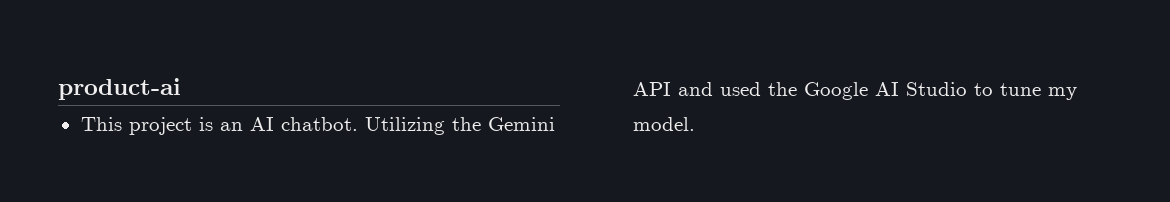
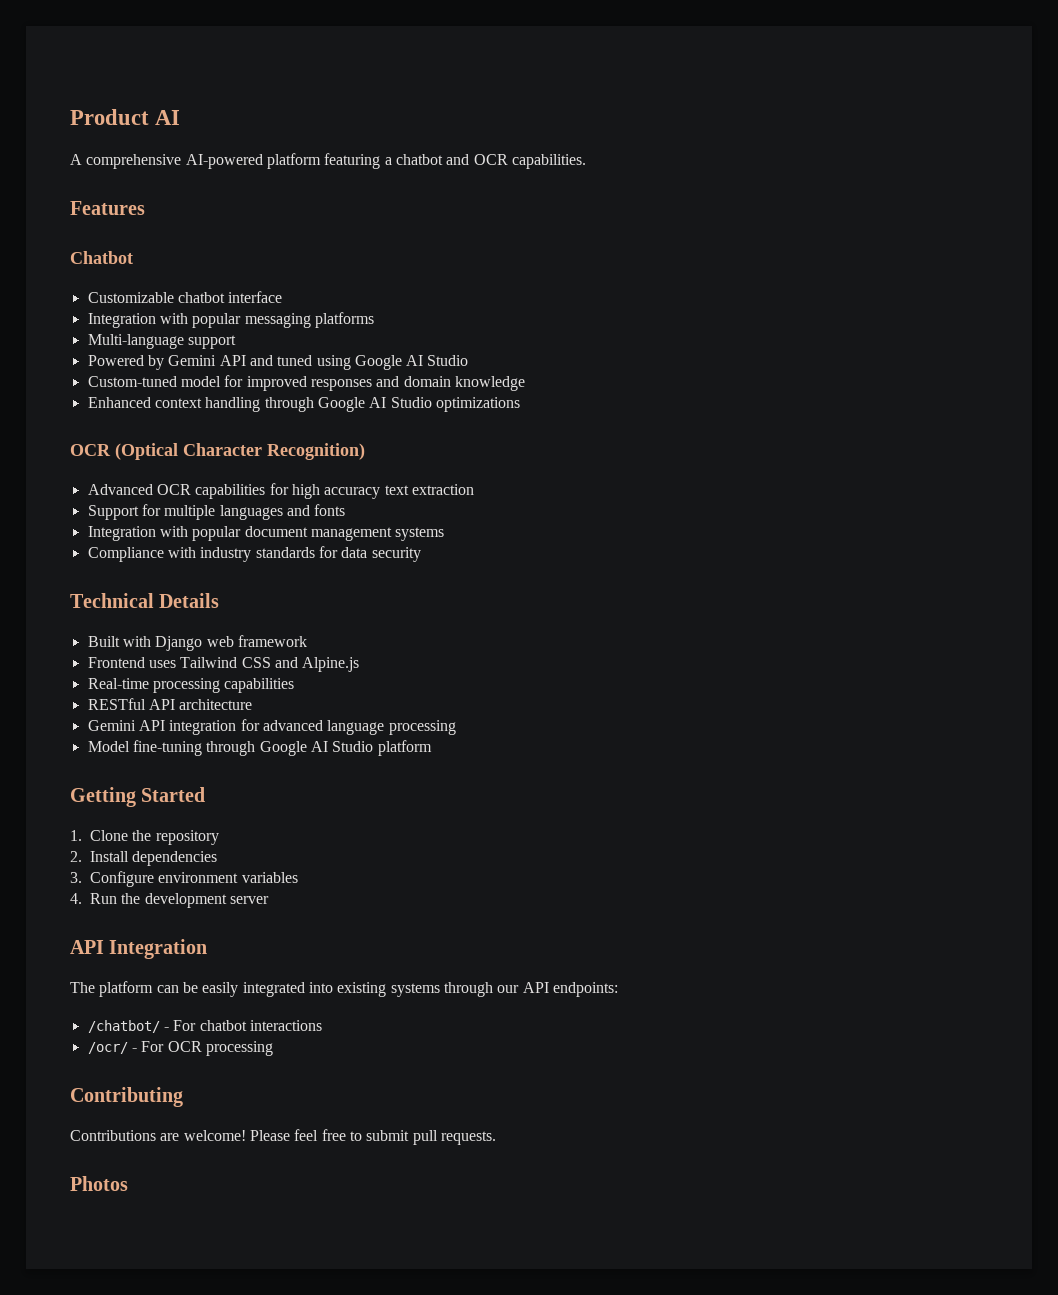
[58,78,181,100] [80,117,481,135] product-ai // This project is an AI chatbot. Utilizing the -> [70,109,181,125] [70,153,586,169] [70,201,145,215] [70,251,133,264] [87,291,283,303] [87,312,374,328] [87,334,236,349] [87,355,164,370] Product AI // A comprehensive AI-powered platform featuring a chatbot and OCR capabilities. // Features // Chatbot // Customizable chatbot interface // Integration with popular messaging platforms // Multi-language support // Powered by
[719,82,1077,100] [632,117,695,131] used the Google AI Studio to tune my model. -> [277,355,469,370] [87,375,525,391] [87,397,520,412] [70,443,365,460] [87,483,474,499] [87,504,346,520] [87,526,445,541] [87,546,421,562] [70,593,220,608] [87,635,307,651] [87,657,360,672] [87,678,295,693] [87,698,253,710] [87,719,456,735] [87,740,432,756] [70,787,206,807] [70,830,219,845] [70,851,218,866] [70,871,298,887] [70,893,269,908] [70,939,208,959] [70,981,618,997] [87,1020,322,1033] [87,1041,273,1056] [70,1087,183,1107] [70,1129,496,1145] [70,1176,128,1191] tuned using Google AI Studio // Custom-tuned model for improved responses and domain knowledge // Enhanced context handling through Google AI Studio optimizations // OCR (Optical Character Recognition) // Advanced OCR capabilities for high accuracy text extraction // Support for multiple languages and fonts // Integration with popular document management systems // Compliance with industry standards for data security // Technical Details // Built with Django web framework // Frontend uses Tailwind CSS and Alpine.js // Real-time processing capabilities // RESTful API architecture // Gemini API integration for advanced language processing // Model fine-tuning through Google AI Studio platform // Getting Started // 1. Clone the repository // 2. Install dependencies // 3. Configure environment variables // 4. Run the development server // API Integration // The platform can be easily integrated into existing systems through our API endpoints: // /chatbot/ - For chatbot interactions // /ocr/ - For OCR processing // Contributing // Contributions are welcome! Please feel free to submit pull requests. // Photos

